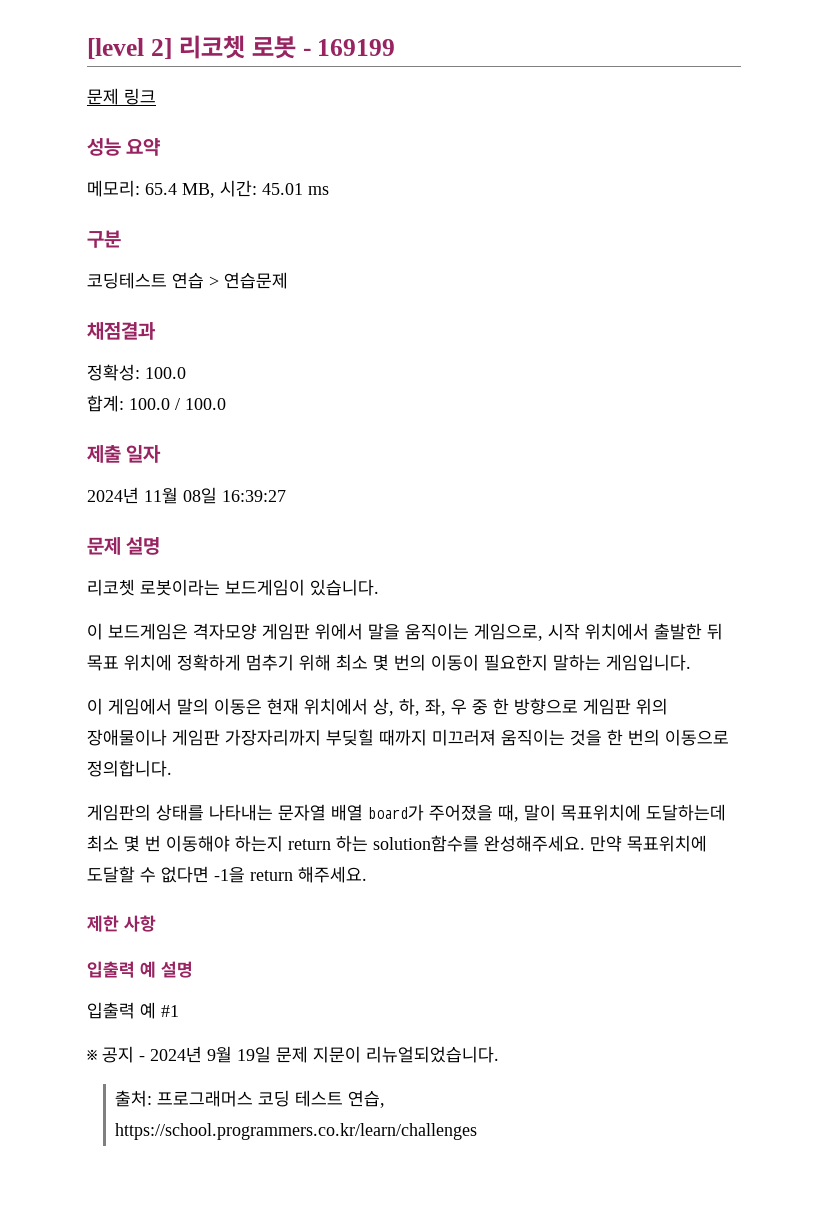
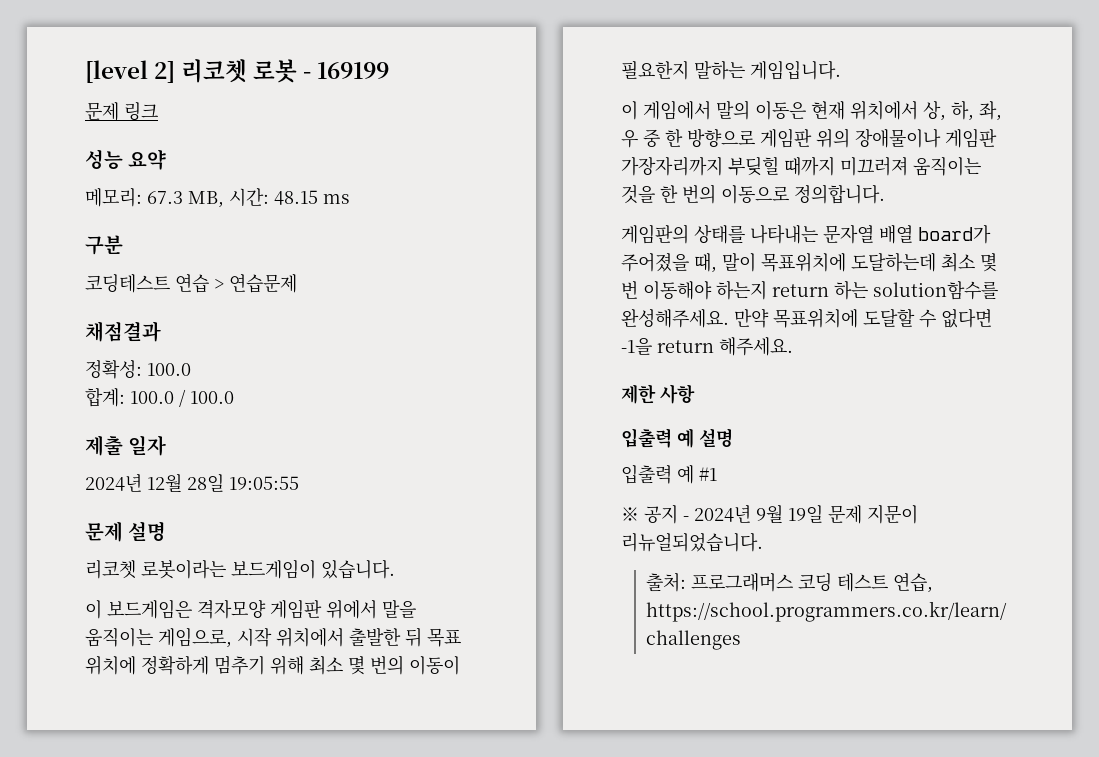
[145,183,177,195] 65.4 -> [147,191,183,204] 67.3
[262,183,303,195] 45.01 -> [274,190,318,205] 48.15
[144,487,286,504] 11월 08일 16:39:27 -> [147,474,299,492] 12월 28일 19:05:55

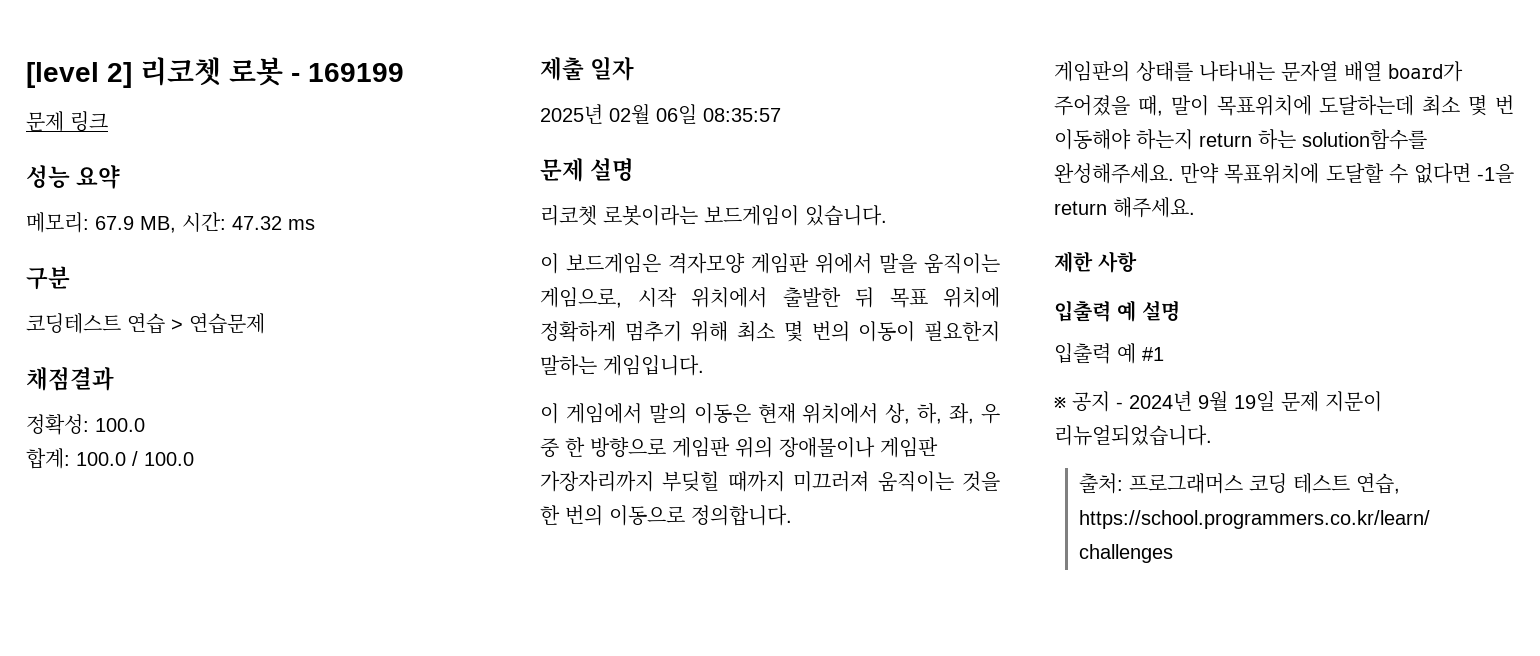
[147,191,183,204] 67.3 -> [95,216,134,230] 67.9
[274,190,318,205] 48.15 -> [232,216,282,230] 47.32
[85,473,299,492] 2024년 12월 28일 19:05:55 -> [540,103,781,124] 2025년 02월 06일 08:35:57

